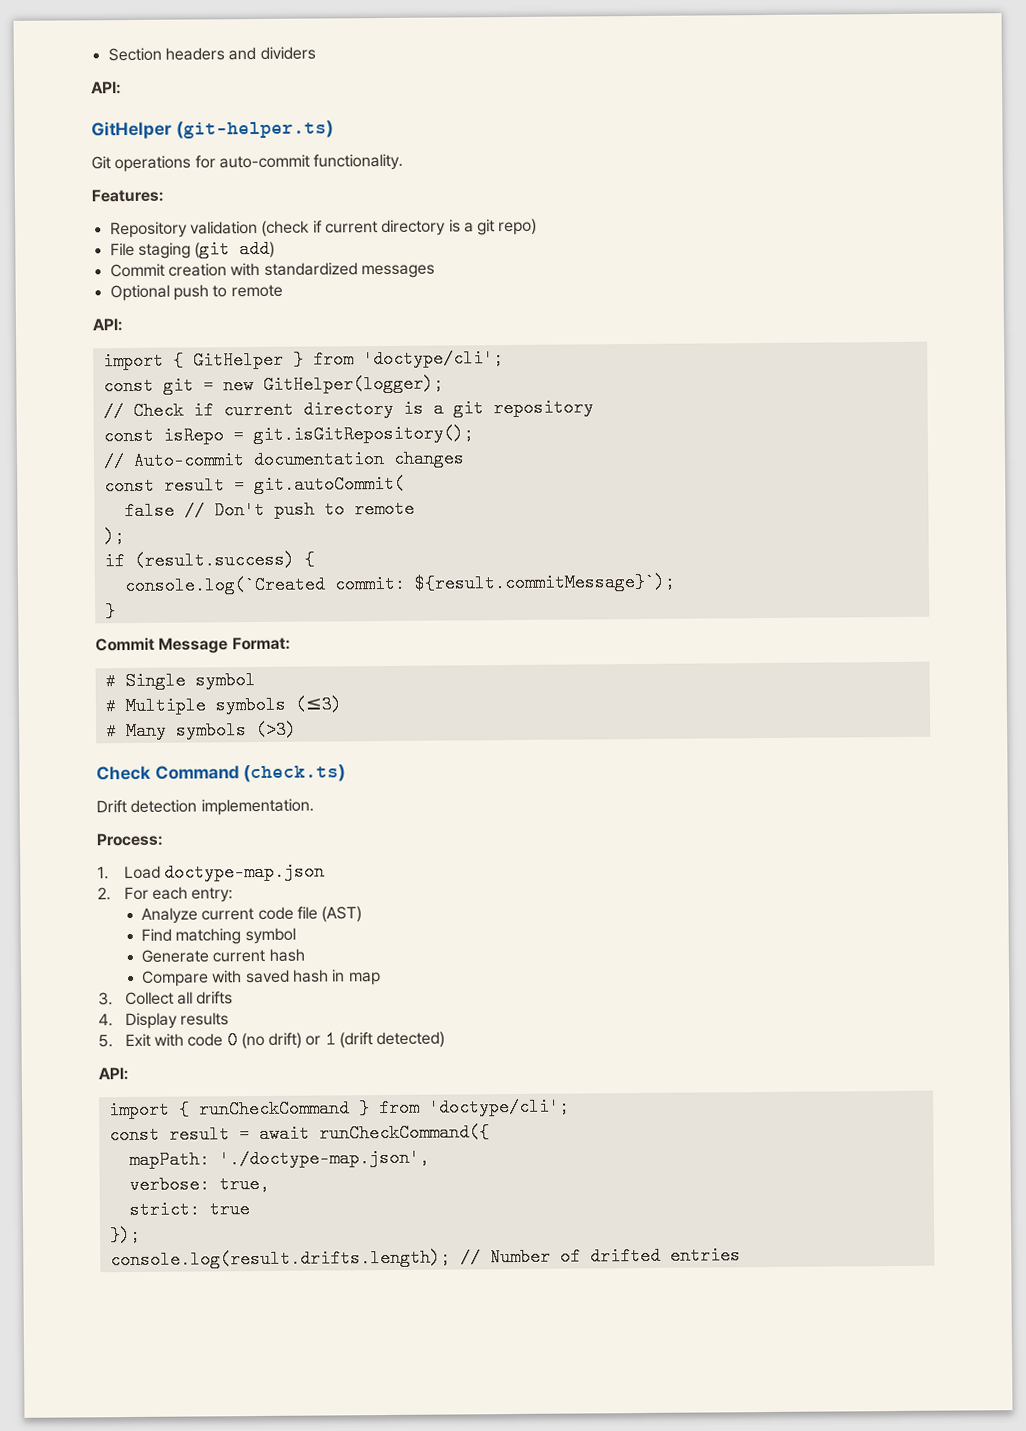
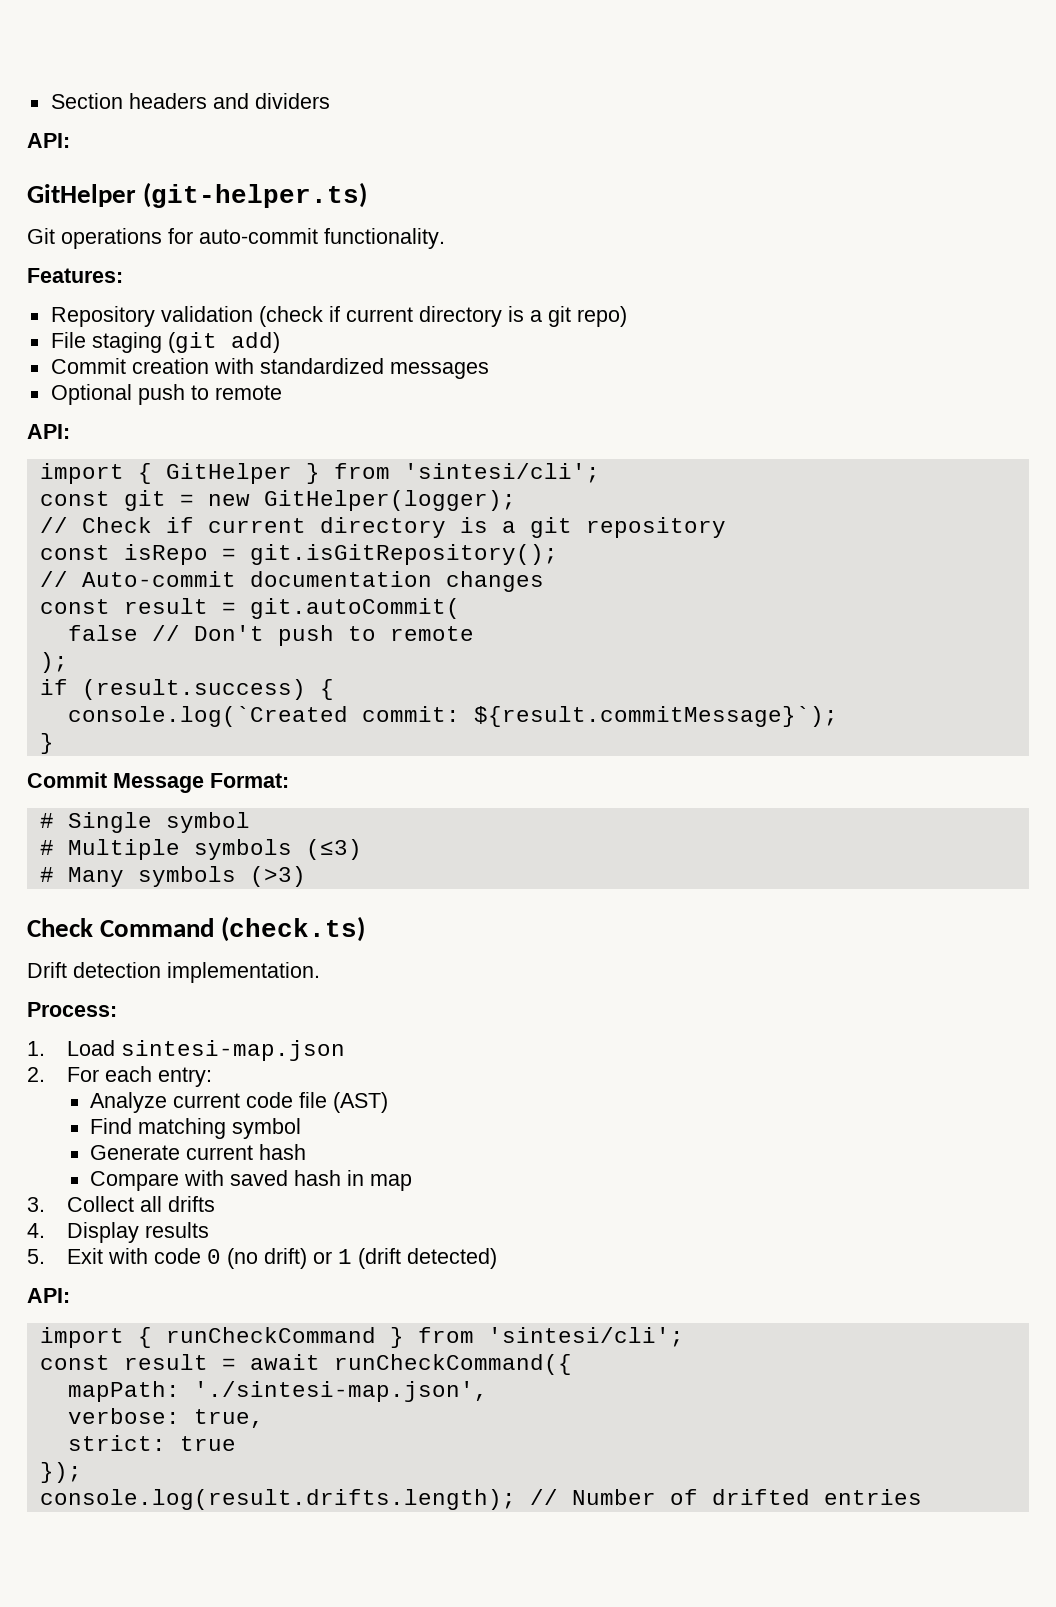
[362,349,504,369] 'doctype/cli'; -> [403,463,600,483] 'sintesi/cli';
[163,862,325,882] doctype-map.json -> [120,1040,345,1061] sintesi-map.json
[428,1097,570,1117] 'doctype/cli'; -> [487,1327,684,1347] 'sintesi/cli';
[218,1148,430,1169] './doctype-map.json', -> [193,1381,488,1402] './sintesi-map.json',

